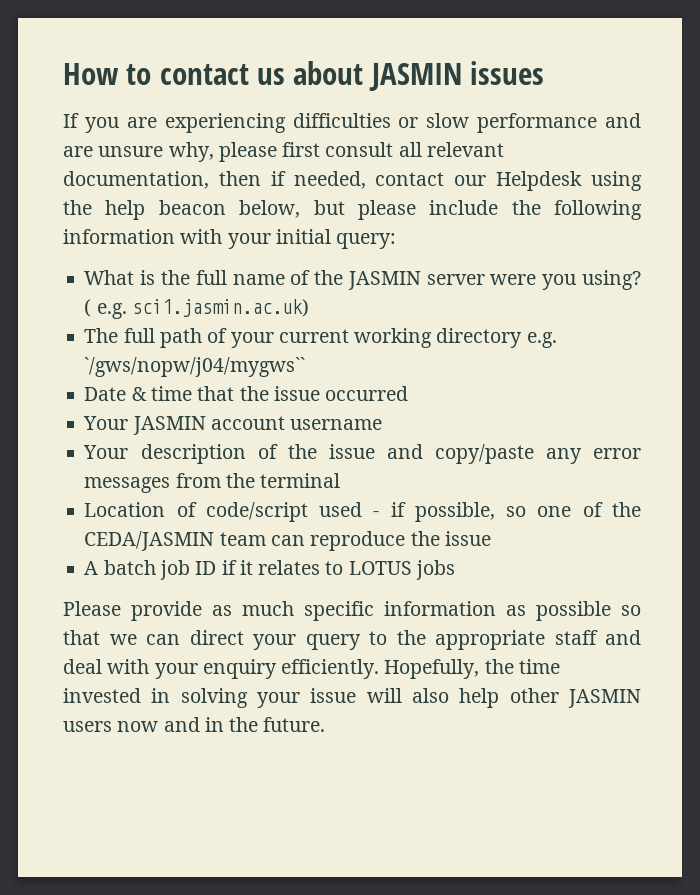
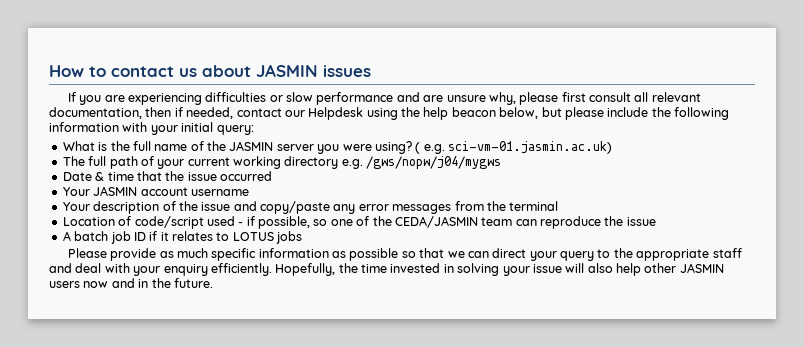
[490,274,577,290] were you -> [317,144,372,154] you were
[131,299,309,317] sci1.jasmin.ac.uk) -> [448,141,612,154] sci-vm-01.jasmin.ac.uk)
[84,357,306,377] `/gws/nopw/j04/mygws`` -> [366,156,502,169] /gws/nopw/j04/mygws

